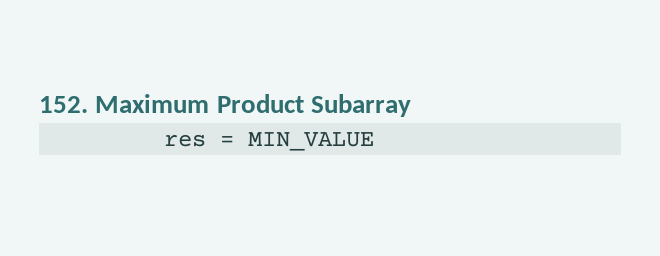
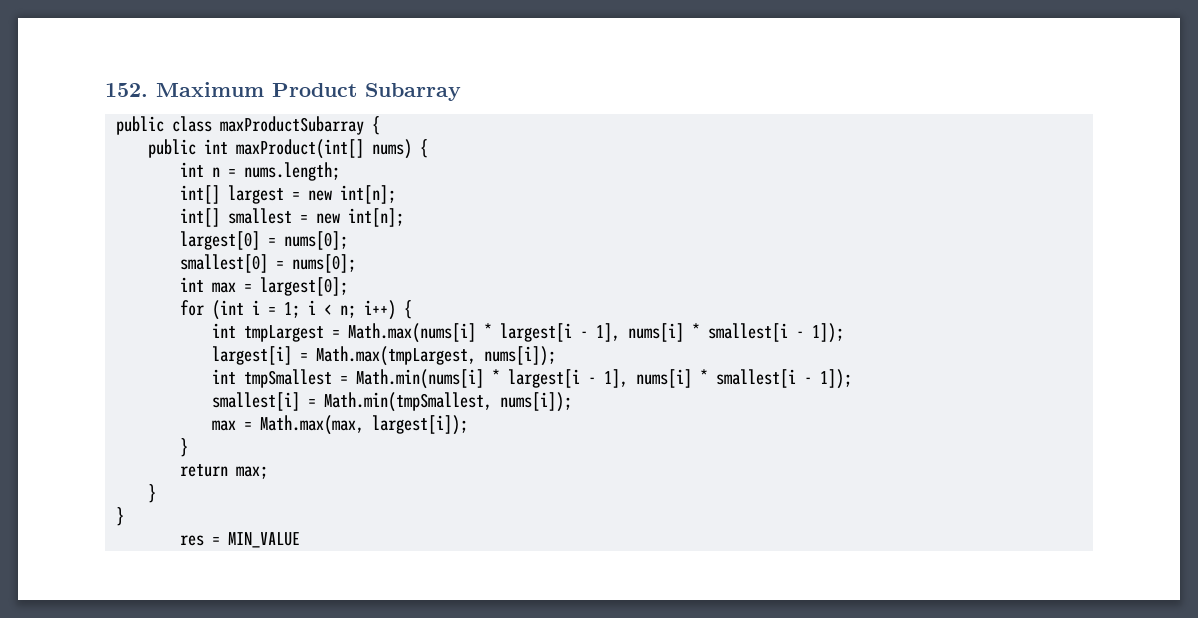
(411, 105) none -> [116,116,381,135] [148,139,429,159] [180,162,341,181] [180,185,397,204] [180,208,405,227] [180,231,349,250] [180,254,357,273] [180,277,349,296] [180,300,413,320] [212,323,845,343] [212,346,557,366] [212,369,853,389] [212,392,573,412] [212,415,469,435] [180,438,189,457] [180,464,269,479] [148,484,157,503] [116,507,125,526] // public class maxProductSubarray { // public int maxProduct(int[] nums) { // int n = nums.length; // int[] largest = new int[n]; // int[] smallest = new int[n]; // largest[0] = nums[0]; // smallest[0] = nums[0]; // int max = largest[0]; // for (int i = 1; i < n; i++) { // int tmpLargest = Math.max(nums[i] * largest[i - 1], nums[i] * smallest[i - 1]); // largest[i] = Math.max(tmpLargest, nums[i]); // int tmpSmallest = Math.min(nums[i] * largest[i - 1], nums[i] * smallest[i - 1]); // smallest[i] = Math.min(tmpSmallest, nums[i]); // max = Math.max(max, largest[i]); // } // return max; // } // }

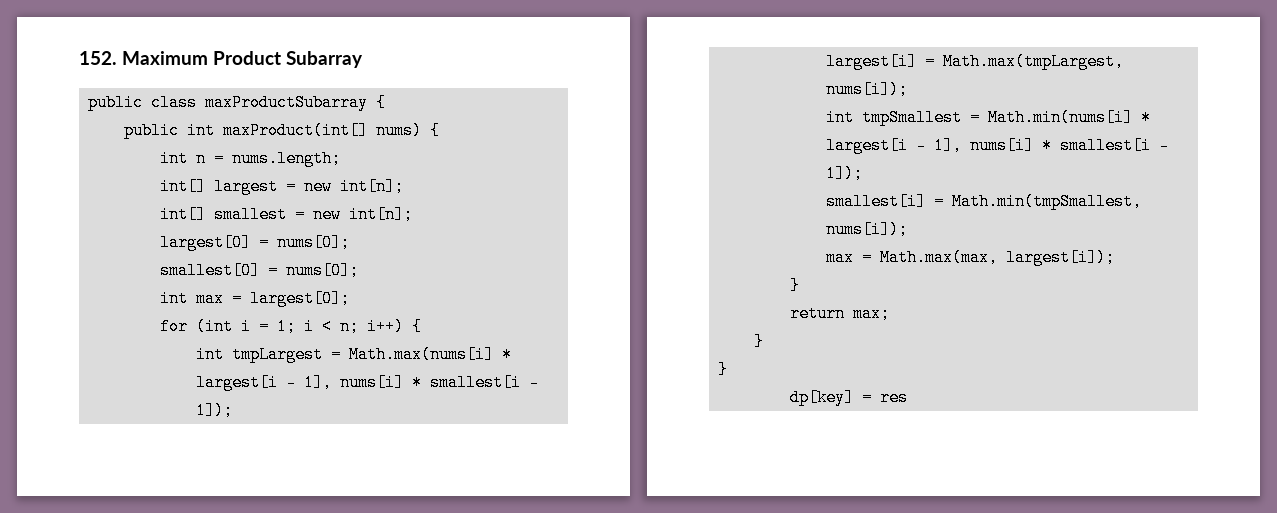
[180,532,301,548] res = MIN_VALUE -> [790,389,909,406] dp[key] = res

